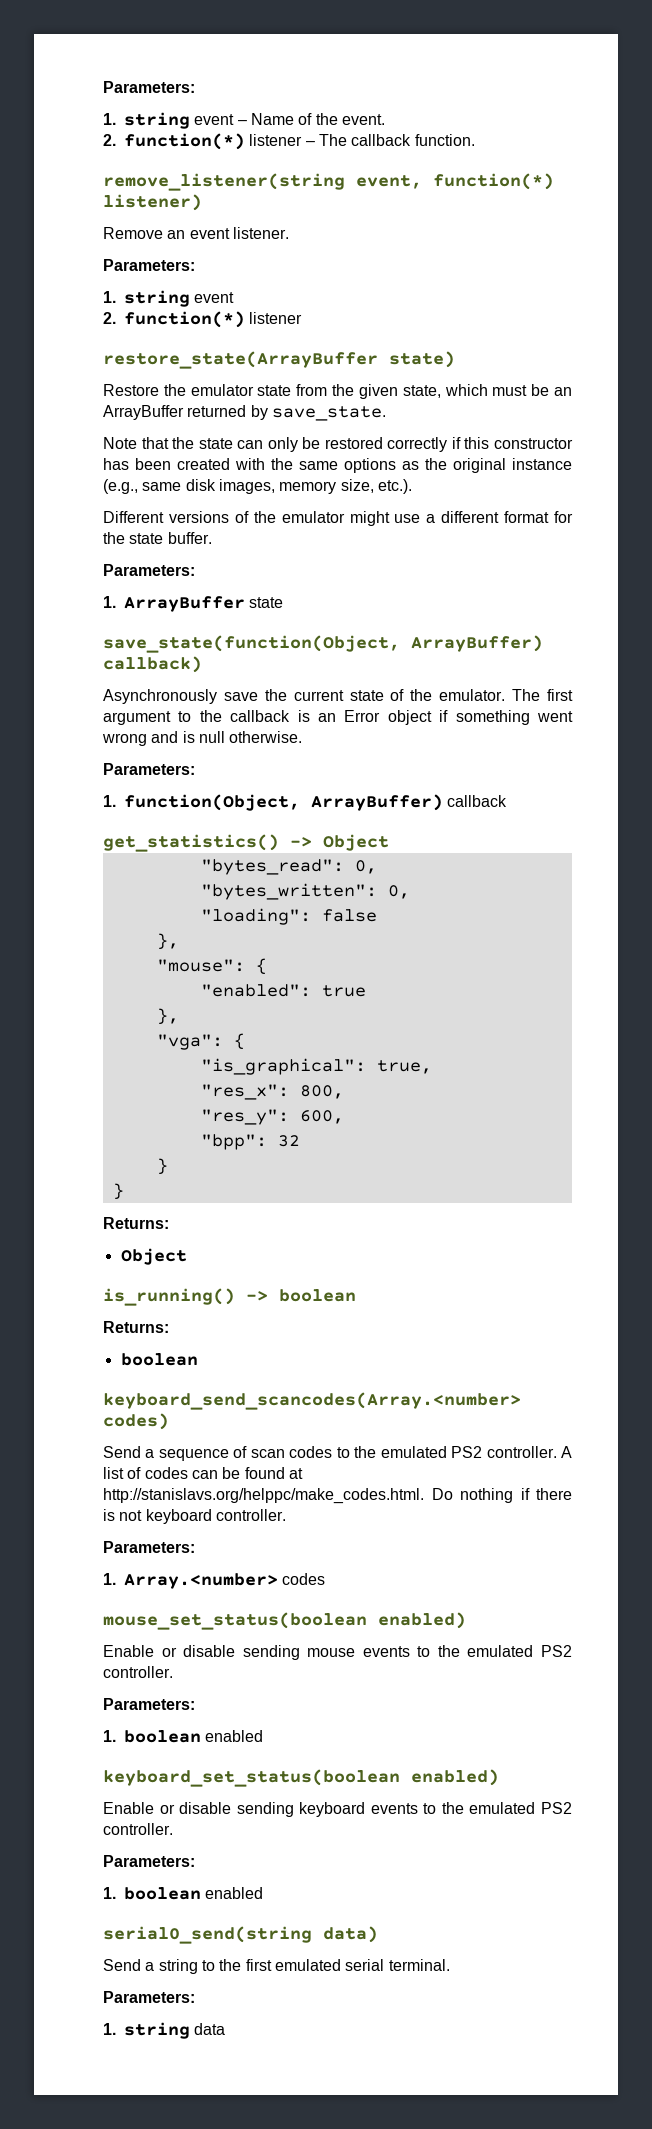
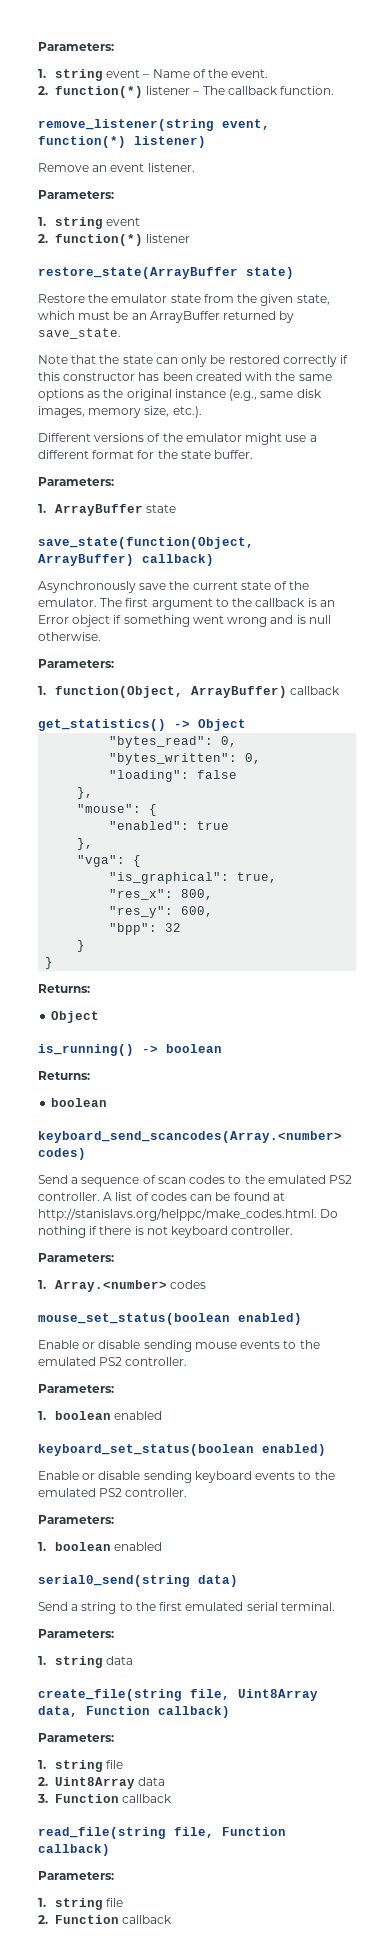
(226, 2029) none -> [38,1689,318,1701] [38,1706,230,1718] [38,1733,114,1742] [38,1760,124,1772] [38,1777,166,1789] [37,1794,173,1803] [38,1827,286,1839] [38,1844,110,1856] [38,1871,114,1880] [38,1898,124,1910] [38,1915,173,1924] // create_file(string file, Uint8Array data, Function callback) // Parameters: // 1. string file // 2. Uint8Array data // 3. Function callback // read_file(string file, Function callback) // Parameters: // 1. string file // 2. Function callback

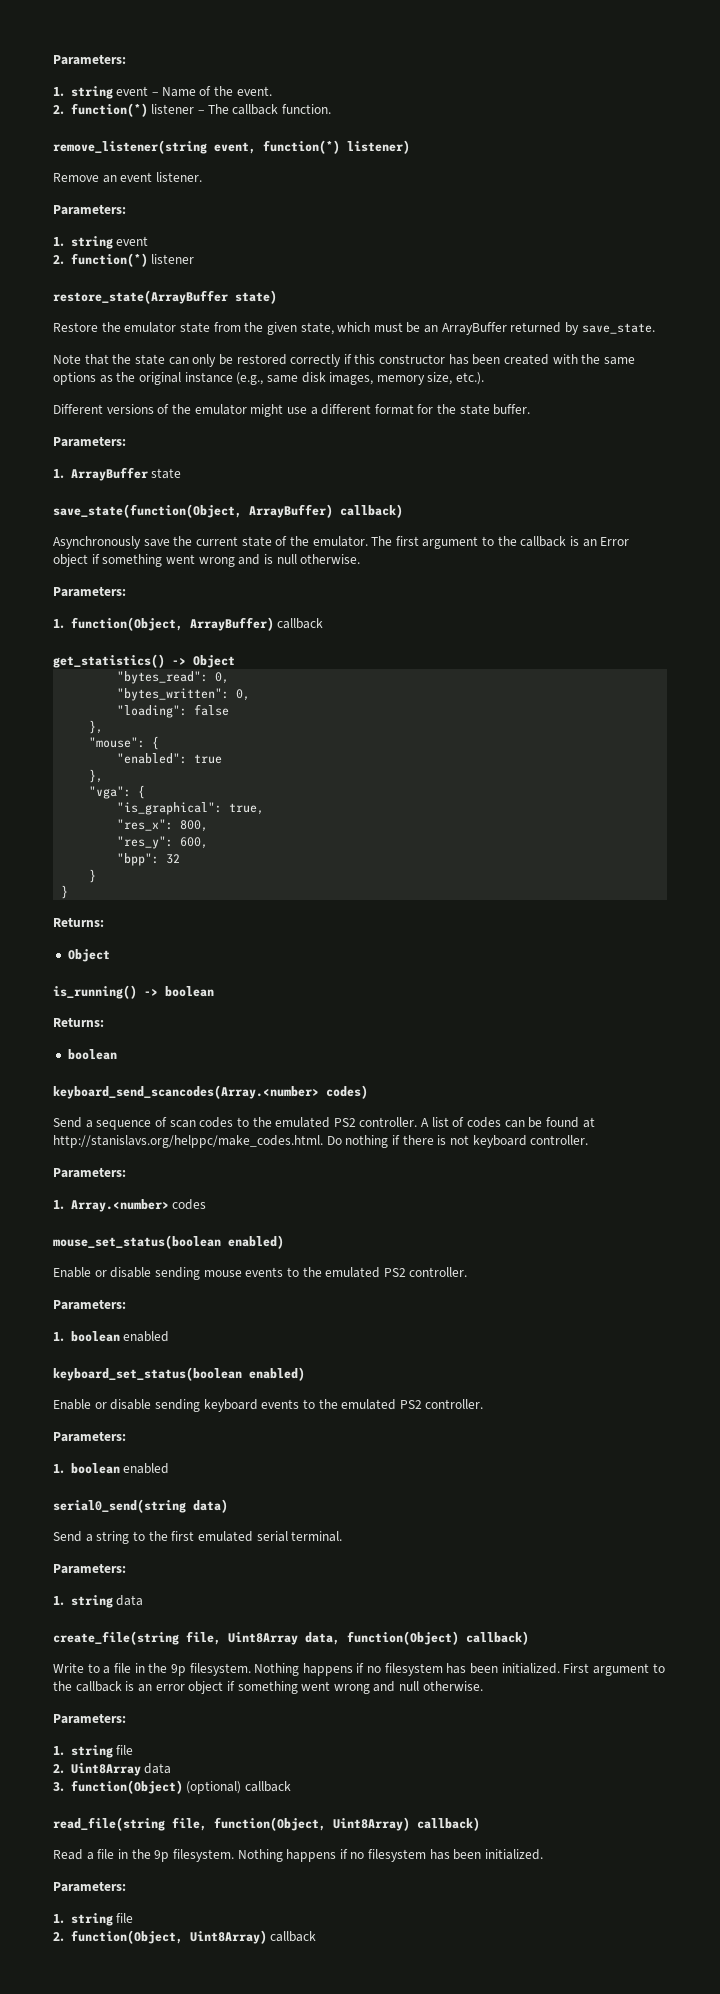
[86,1706,230,1718] Function callback) -> [347,1631,529,1645] [53,1663,665,1676] [53,1681,483,1694] function(Object) callback) // Write to a file in the 9p filesystem. Nothing happens if no filesystem has been initialized. First argument to the callback is an error object if something went wrong and null otherwise.
[54,1794,119,1803] Function -> [70,1780,242,1794] function(Object) (optional)
[222,1827,286,1836] [38,1844,110,1856] [38,1871,114,1880] [38,1898,124,1910] [38,1915,119,1924] Function callback) // Parameters: // 1. string file // 2. Function -> [214,1817,480,1831] [53,1849,544,1862] [53,1881,126,1892] [53,1913,134,1926] [53,1930,267,1944] function(Object, Uint8Array) callback) // Read a file in the 9p filesystem. Nothing happens if no filesystem has been initialized. // Parameters: // 1. string file // 2. function(Object, Uint8Array)

